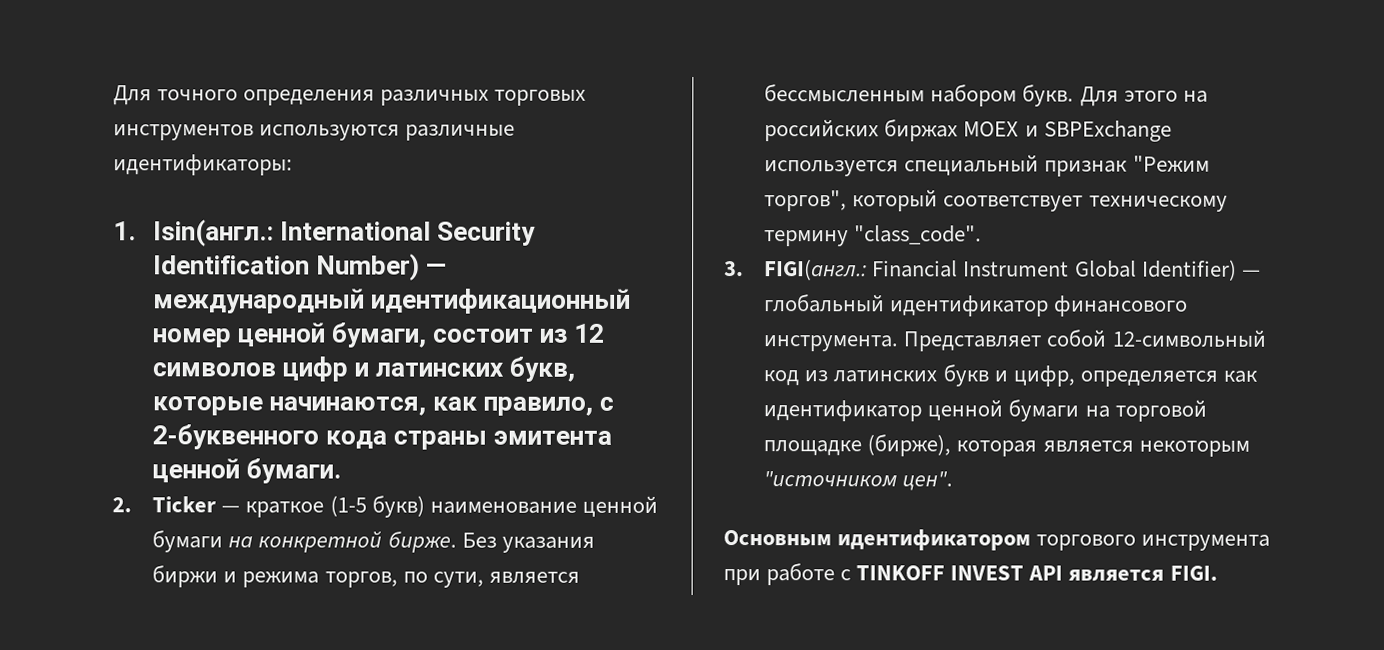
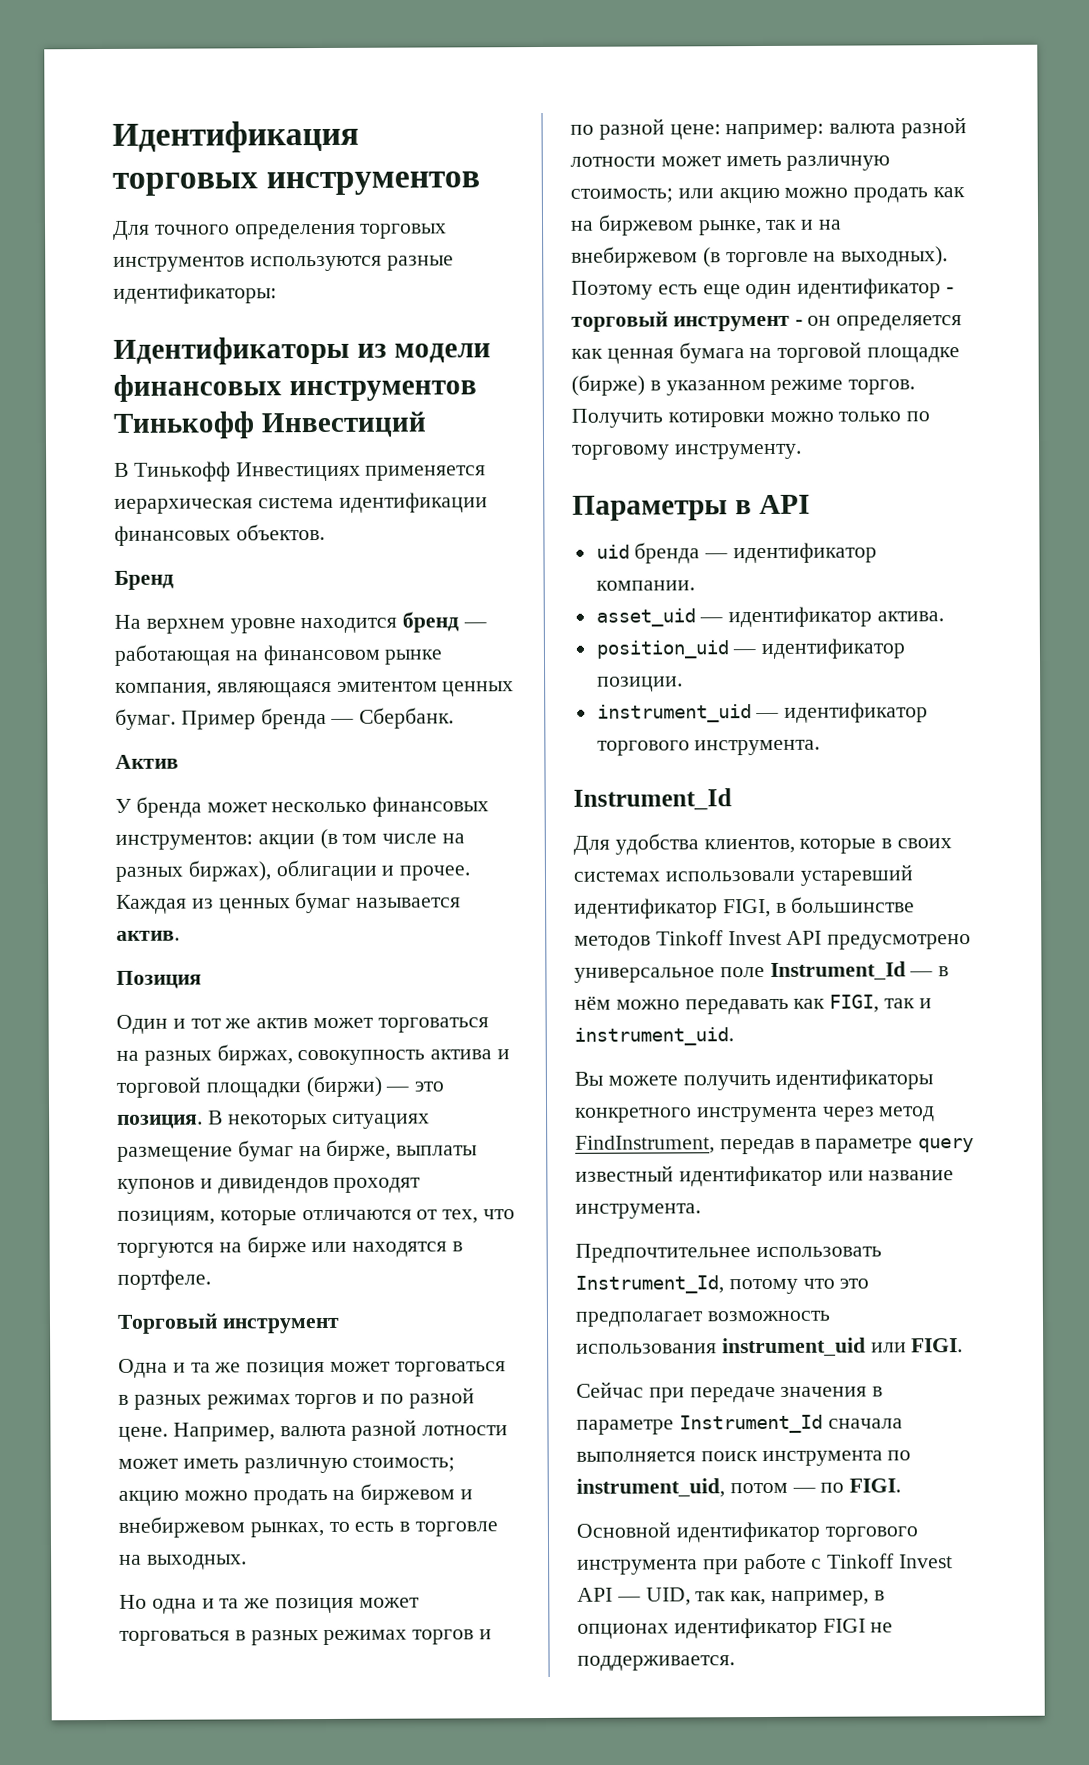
(113, 95) none -> [112,120,359,153] [112,171,481,196] Идентификация торговых инструментов //
[380,89,490,106] различных -> (356, 231) none
[405,124,516,141] различные -> [386,255,454,271] разные
[113,219,537,247] [153,253,448,281] [153,288,632,314] [152,322,606,348] [152,356,576,382] [152,396,615,416] [152,424,613,450] [152,458,342,484] [112,495,658,518] [152,530,595,553] [152,565,580,588] [764,84,1208,107] [764,119,1172,142] [764,154,1210,177] [764,189,1228,212] [764,225,983,247] [724,259,1261,281] [764,294,1189,317] [763,329,1266,352] [763,364,1257,387] [763,399,1207,422] [763,434,1250,457] [763,471,954,491] [723,529,1032,551] 1. Isin(англ.: International Security Identification Number) — международный идентификационный номер ценной бумаги, состоит из 12 символов цифр и латинских букв, которые начинаются, как правило, с 2-буквенного кода страны эмитента ценной бумаги. // 2. Ticker — краткое (1-5 букв) наименование ценной бумаги на конкретной бирже. Без указания биржи и режима торгов, по сути, является бессмысленным набором букв. Для этого на российских биржах MOEX и SBPExchange используется специальный признак "Режим торгов", который соответствует техническому термину "class_сode". // 3. FIGI(англ.: Financial Instrument Global Identifier) — глобальный идентификатор финансового инструмента. Представляет собой 12-символьный код из латинских букв и цифр, определяется как идентификатор ценной бумаги на торговой площадке (бирже), которая является некоторым "источником цен". // Основным идентификатором -> [113,336,491,365] [113,374,477,402] [113,411,426,439] [114,461,487,482] [114,492,488,514] [114,523,325,546] [114,570,174,590] [114,611,488,634] [114,644,444,666] [115,681,515,698] [115,707,455,730] [115,754,179,769] [115,796,490,818] [115,828,466,850] [115,859,471,882] [116,891,462,914] [116,930,180,941] [116,970,202,989] [116,1014,489,1034] [116,1044,511,1066] [116,1075,445,1098] [117,1110,431,1130] [117,1139,478,1162] [117,1177,422,1194] [117,1209,516,1226] [117,1236,464,1258] [117,1269,211,1290] [117,1313,340,1334] [118,1358,506,1378] [118,1387,475,1410] [118,1419,509,1442] [118,1457,456,1474] [118,1483,474,1506] [118,1516,499,1538] [119,1554,247,1570] [119,1594,420,1614] [119,1629,493,1646] [570,117,968,140] [570,155,891,171] [570,187,966,204] [570,214,843,236] [571,246,949,268] [571,278,955,300] [571,311,963,332] [571,341,961,364] [571,374,916,396] [571,408,931,428] [572,443,802,460] [572,494,810,521] [595,542,878,564] [595,580,695,591] [595,606,945,628] [595,638,906,660] [596,676,683,692] [596,702,929,723] [596,739,821,756] [573,788,732,811] [573,833,953,855] [573,864,914,886] [574,896,916,919] [574,930,972,951] [574,961,950,983] [574,994,932,1015] [574,1027,734,1046] [574,1069,934,1091] [575,1106,936,1123] [575,1135,975,1155] [575,1165,955,1187] [575,1203,701,1219] [575,1243,882,1263] [575,1275,870,1295] [575,1310,830,1327] [576,1337,964,1358] [576,1381,884,1403] [576,1414,903,1435] [576,1450,912,1467] [576,1478,902,1498] [576,1521,820,1543] Идентификаторы из модели финансовых инструментов Тинькофф Инвестиций // В Тинькофф Инвестициях применяется иерархическая система идентификации финансовых объектов. // Бренд // На верхнем уровне находится бренд — работающая на финансовом рынке компания, являющаяся эмитентом ценных бумаг. Пример бренда — Сбербанк. // Актив // У бренда может несколько финансовых инструментов: акции (в том числе на разных биржах), облигации и прочее. Каждая из ценных бумаг называется актив. // Позиция // Один и тот же актив может торговаться на разных биржах, совокупность актива и торговой площадки (биржи) — это позиция. В некоторых ситуациях размещение бумаг на бирже, выплаты купонов и дивидендов проходят позициям, которые отличаются от тех, что торгуются на бирже или находятся в портфеле. // Торговый инструмент // Одна и та же позиция может торговаться в разных режимах торгов и по разной цене. Например, валюта разной лотности может иметь различную стоимость; акцию можно продать на биржевом и внебиржевом рынках, то есть в торговле на выходных. // Но одна и та же позиция может торговаться в разных режимах торгов и по разной цене: например: валюта разной лотности может иметь различную стоимость; или акцию можно продать как на биржевом рынке, так и на внебиржевом (в торговле на выходных). Поэтому есть еще один идентификатор - торговый инструмент - он определяется как ценная бумага на торговой площадке (бирже) в указанном режиме торгов. Получить котировки можно только по торговому инструменту. // Параметры в API // uid бренда — идентификатор компании. // asset_uid — идентификатор актива. // position_uid — идентификатор позиции. // instrument_uid — идентификатор торгового инструмента. // Instrument_Id // Для удобства клиентов, которые в своих системах использовали устаревший идентификатор FIGI, в большинстве методов Tinkoff Invest API предусмотрено универсальное поле Instrument_Id — в нём можно передавать как FIGI, так и instrument_uid. // Вы можете получить идентификаторы конкретного инструмента через метод FindInstrument, передав в параметре query известный идентификатор или название инструмента. // Предпочтительнее использовать Instrument_Id, потому что это предполагает возможность использования instrument_uid или FIGI. // Сейчас при передаче значения в параметре Instrument_Id сначала выполняется поиск инструмента по instrument_uid, потом — по FIGI. // Основной идентификатор
[856,565,1218,582] TINKOFF INVEST API является FIGI. -> [827,1553,954,1569] [577,1587,885,1606] [577,1617,894,1639] [577,1655,735,1671] Tinkoff Invest API — UID, так как, например, в опционах идентификатор FIGI не поддерживается.

